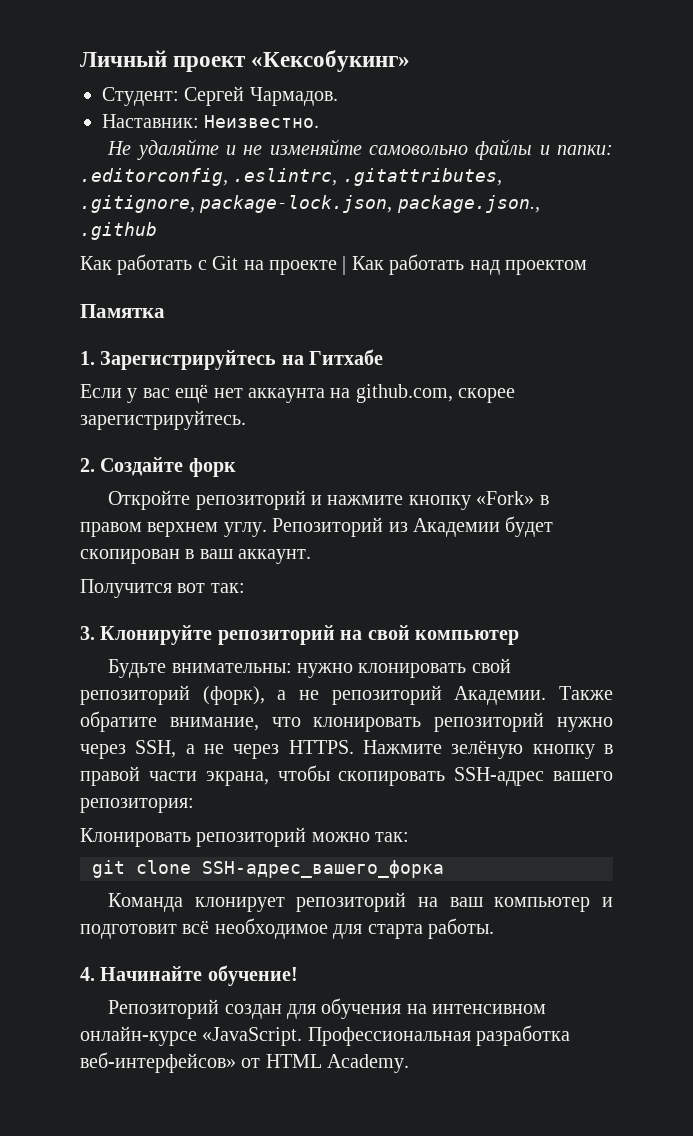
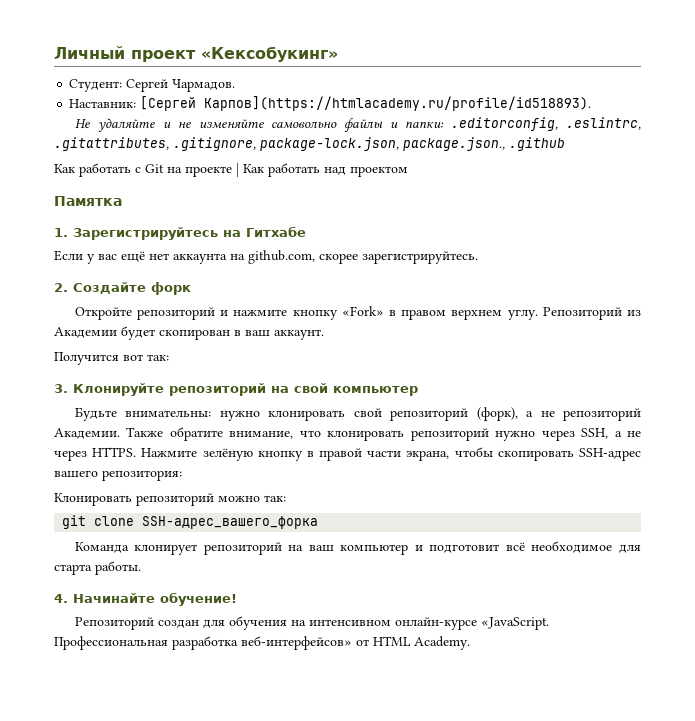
[204,115,320,128] Неизвестно. -> [140,96,592,111] [Сергей Карпов](https://htmlacademy.ru/profile/id518893).

